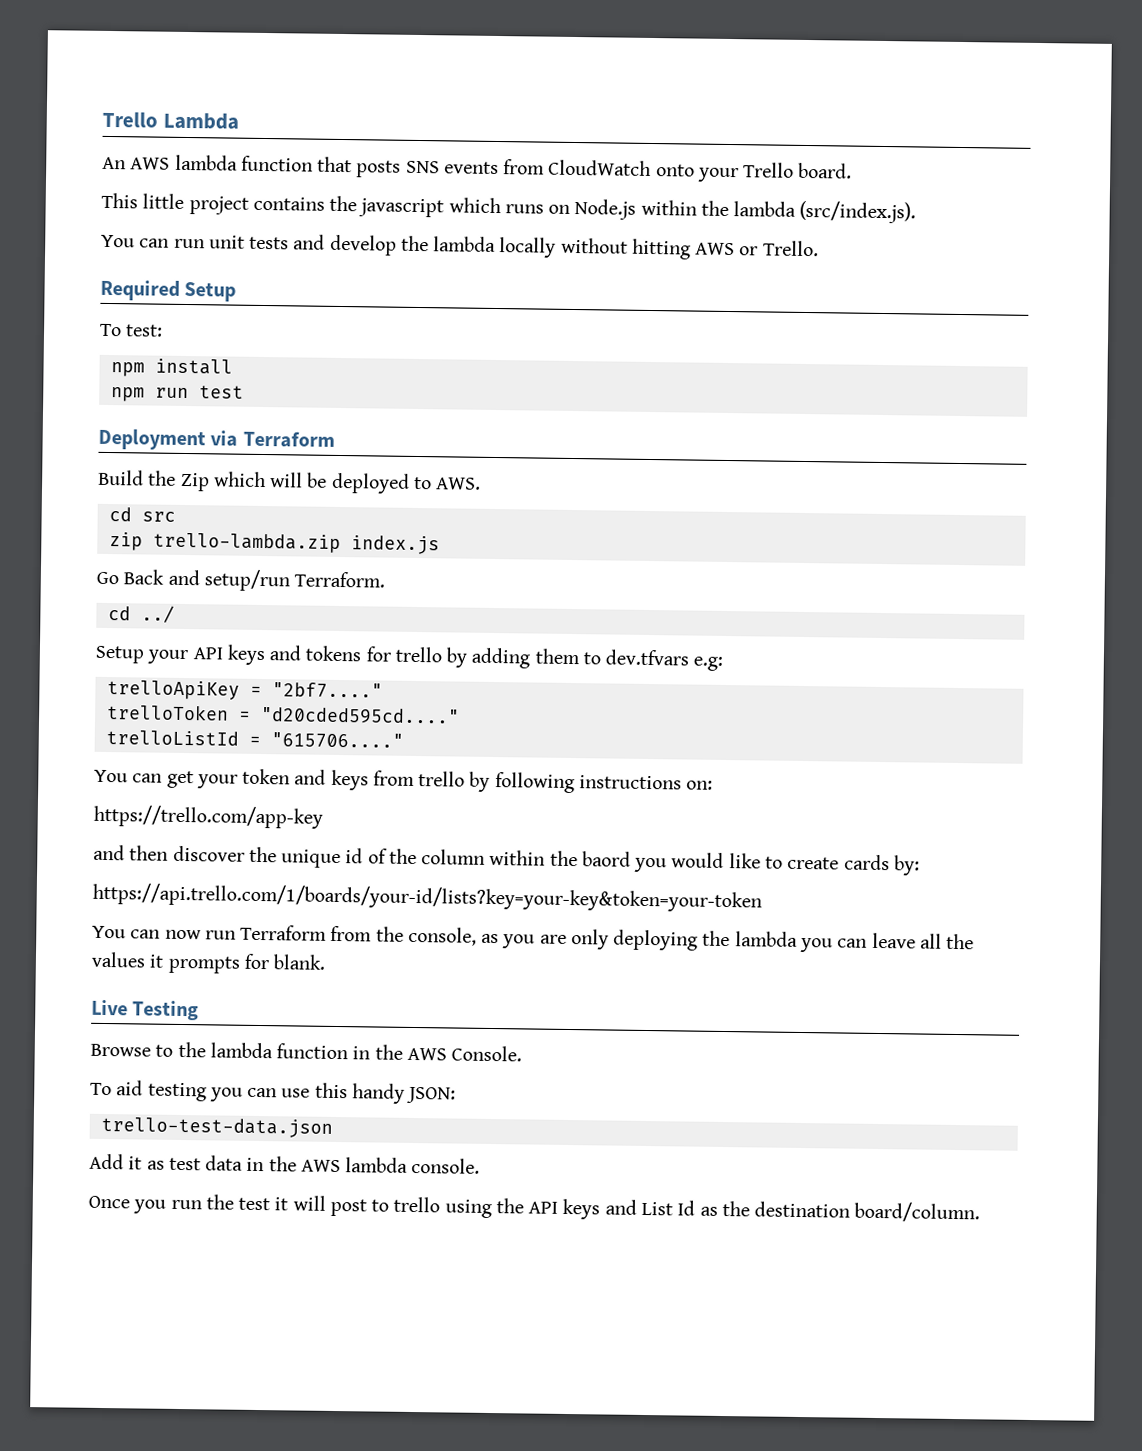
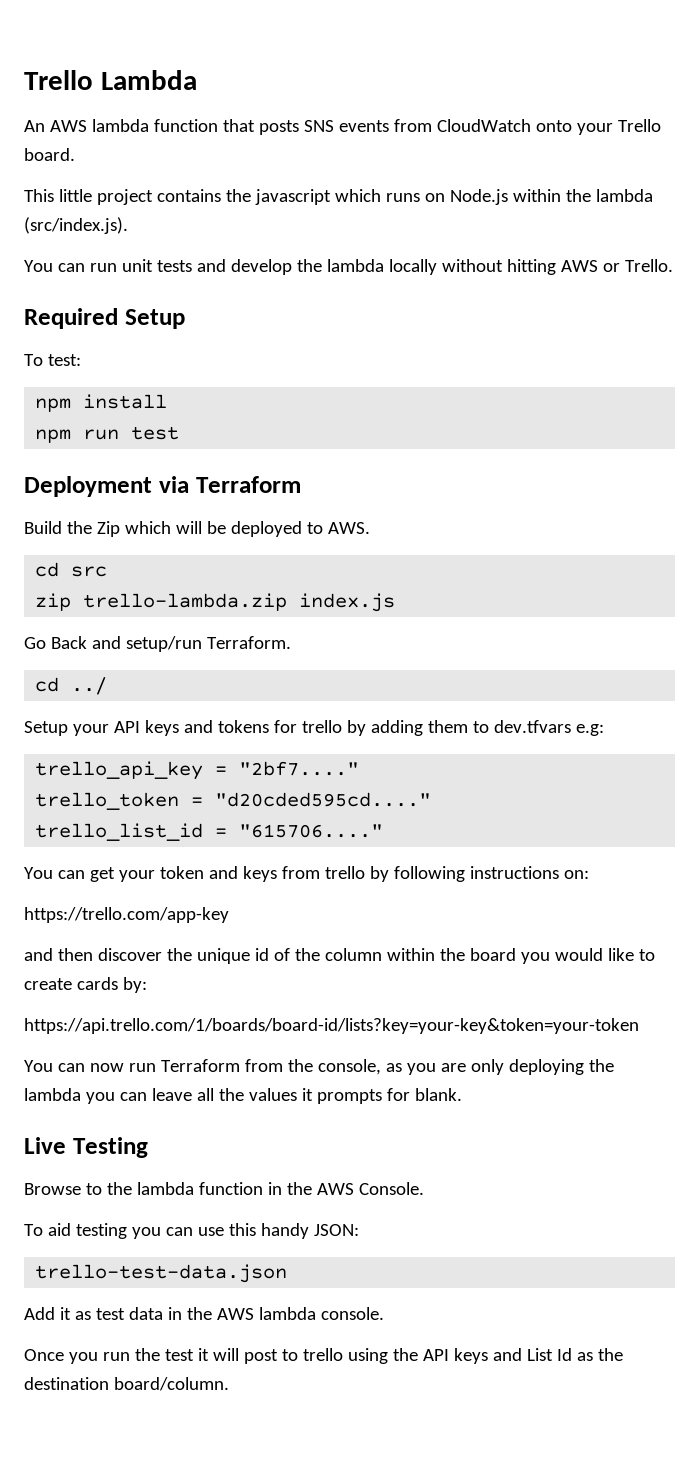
[106,679,240,700] trelloApiKey -> [35,761,204,780] trello_api_key
[106,703,229,721] trelloToken -> [35,792,180,810] trello_token
[105,729,239,746] trelloListId -> [35,823,204,841] trello_list_id
[581,851,631,867] baord -> [469,948,516,961] board
[92,882,762,913] https://api.trello.com/1/boards/your-id/lists?key=your-key&token=your-token -> [24,1018,639,1034] https://api.trello.com/1/boards/board-id/lists?key=your-key&token=your-token

